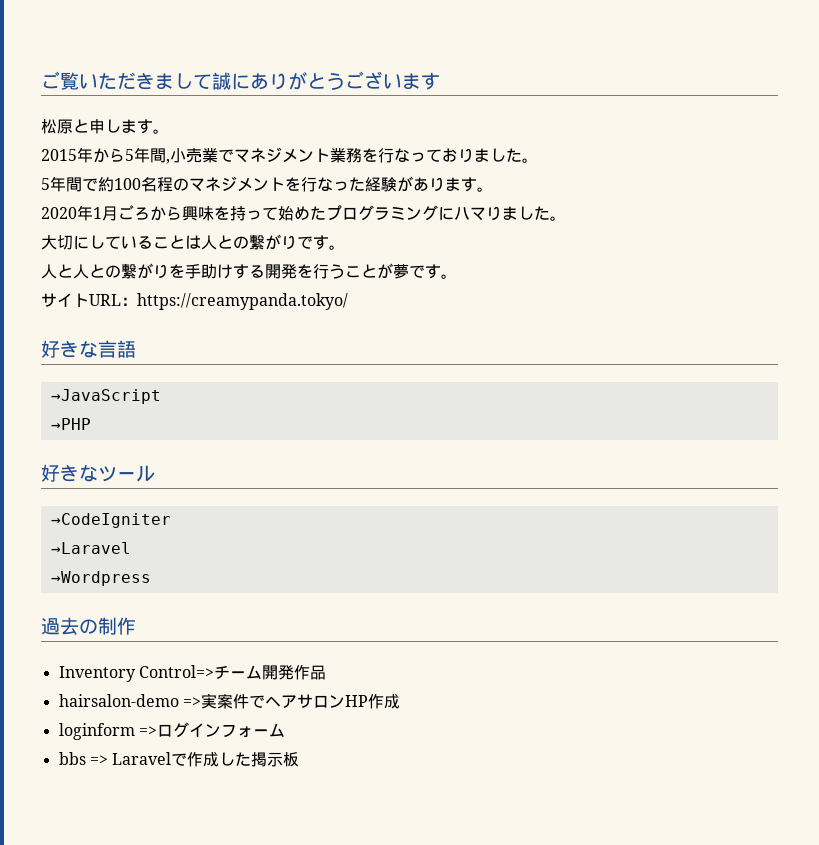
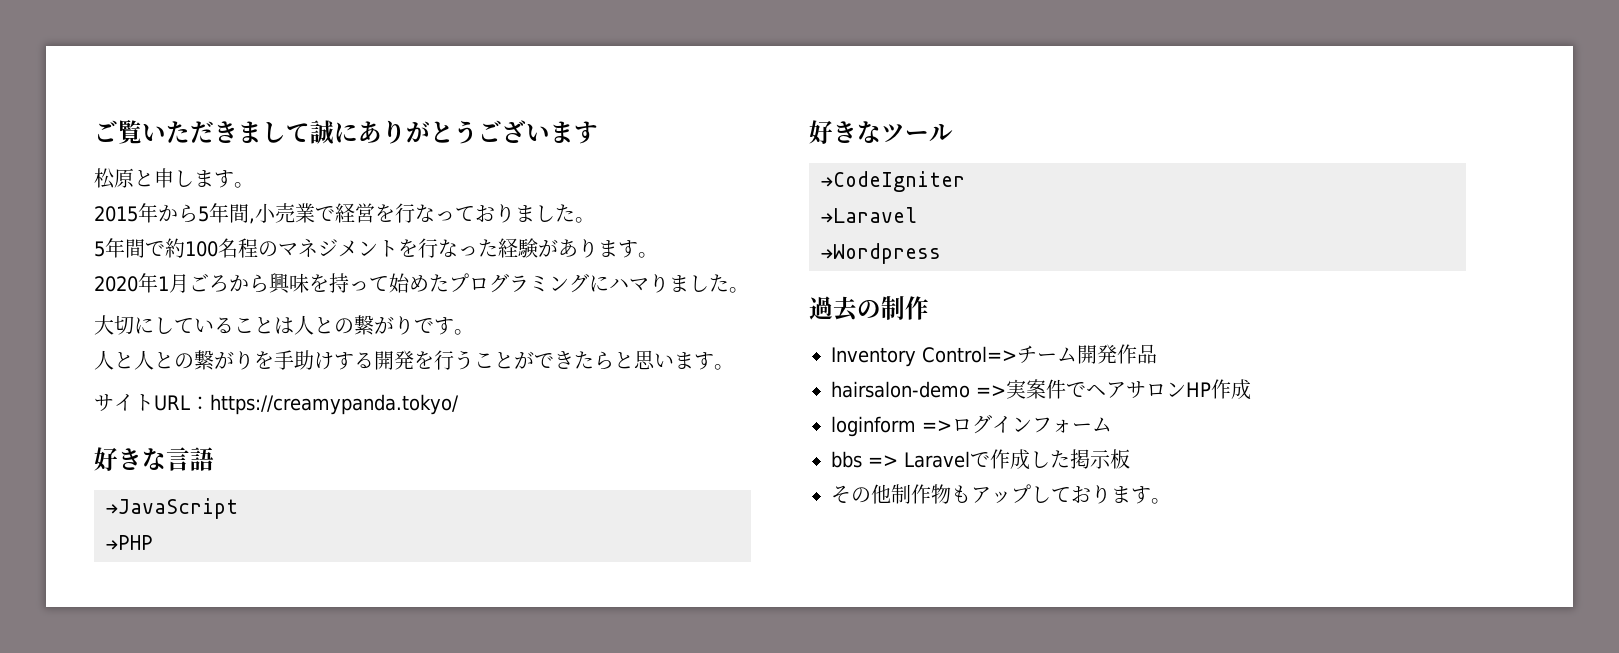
[234,147,362,163] マネジメント業務 -> [335,203,375,223] 経営
[393,264,425,279] 夢で -> [534,350,694,370] できたらと思いま
(300, 759) none -> [831,484,1171,504] // その他制作物もアップしております。

